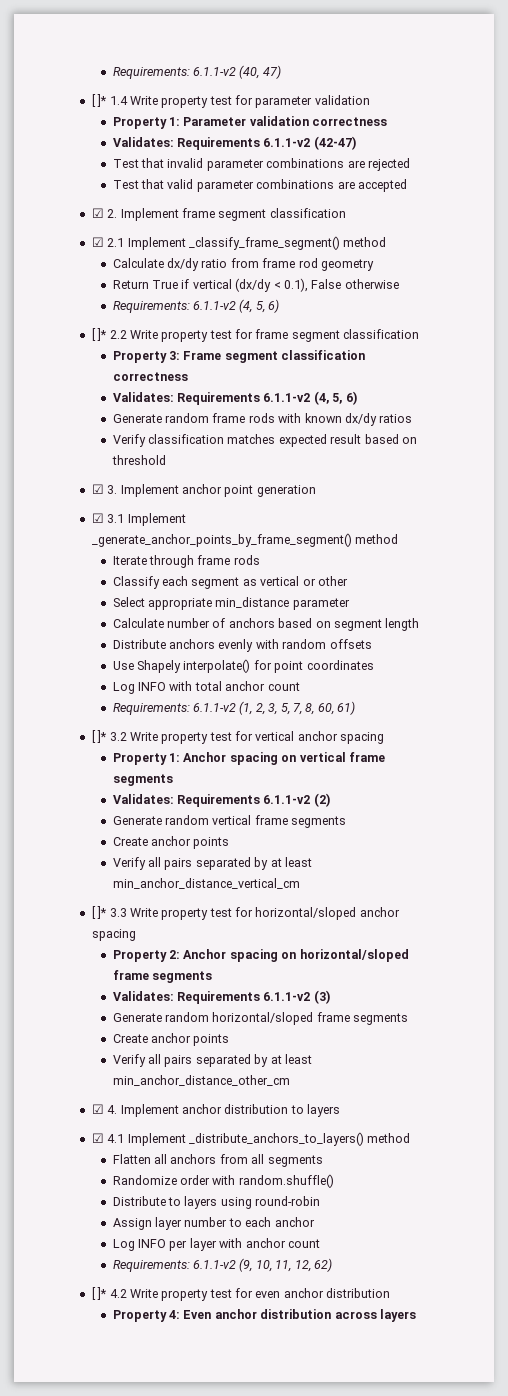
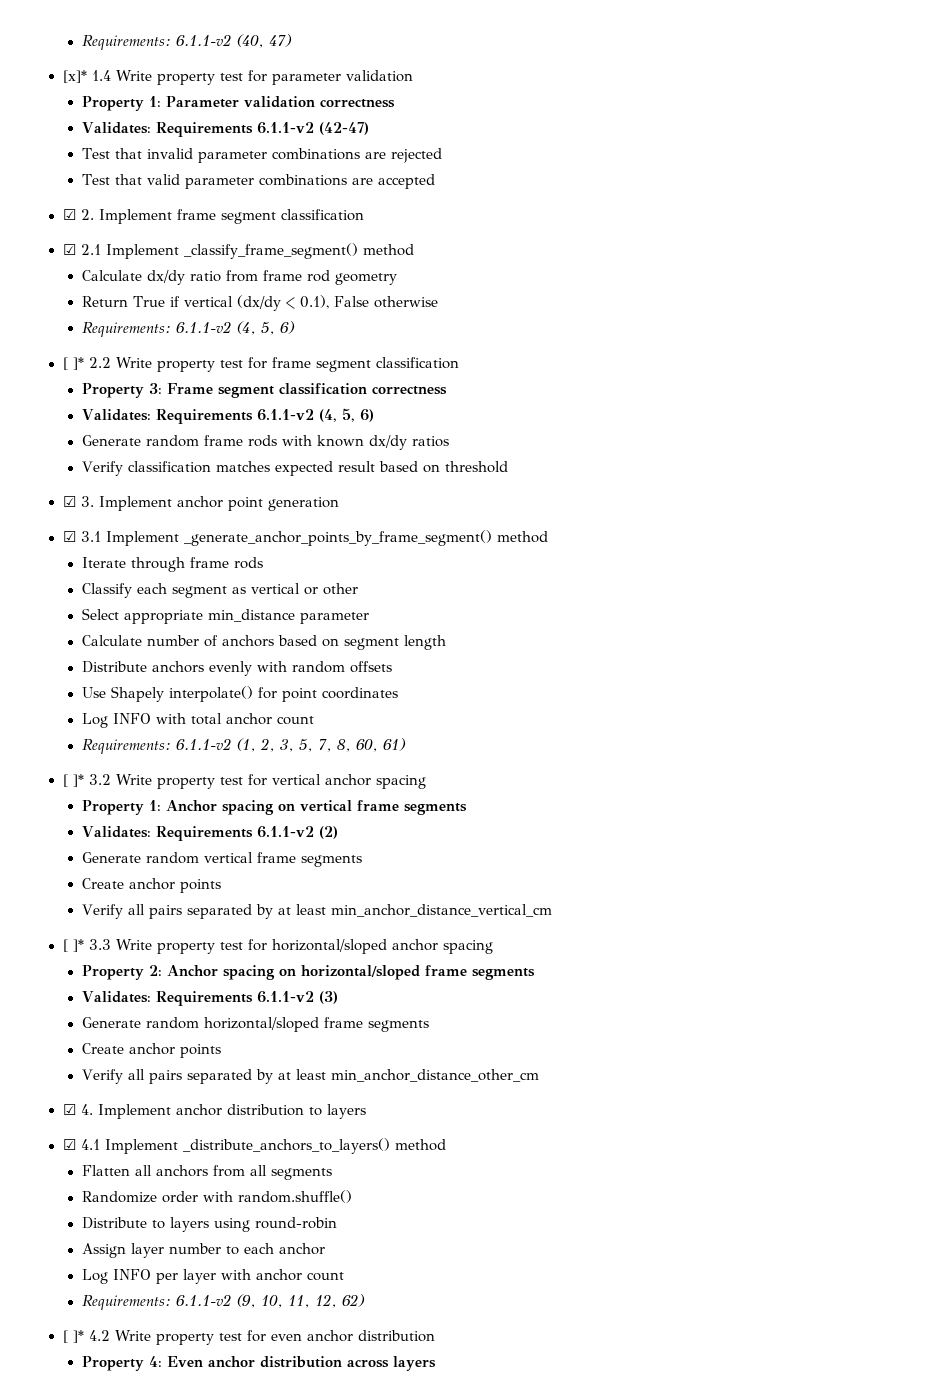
[91,94,108,107] [ ]* -> [62,70,87,83] [x]*

